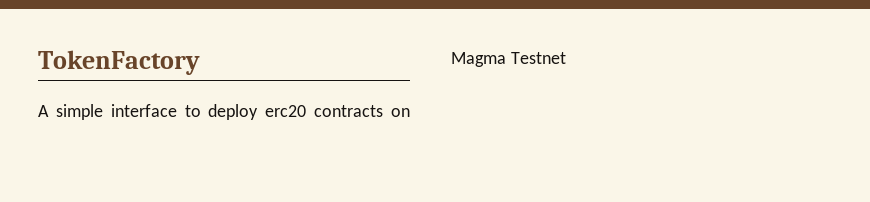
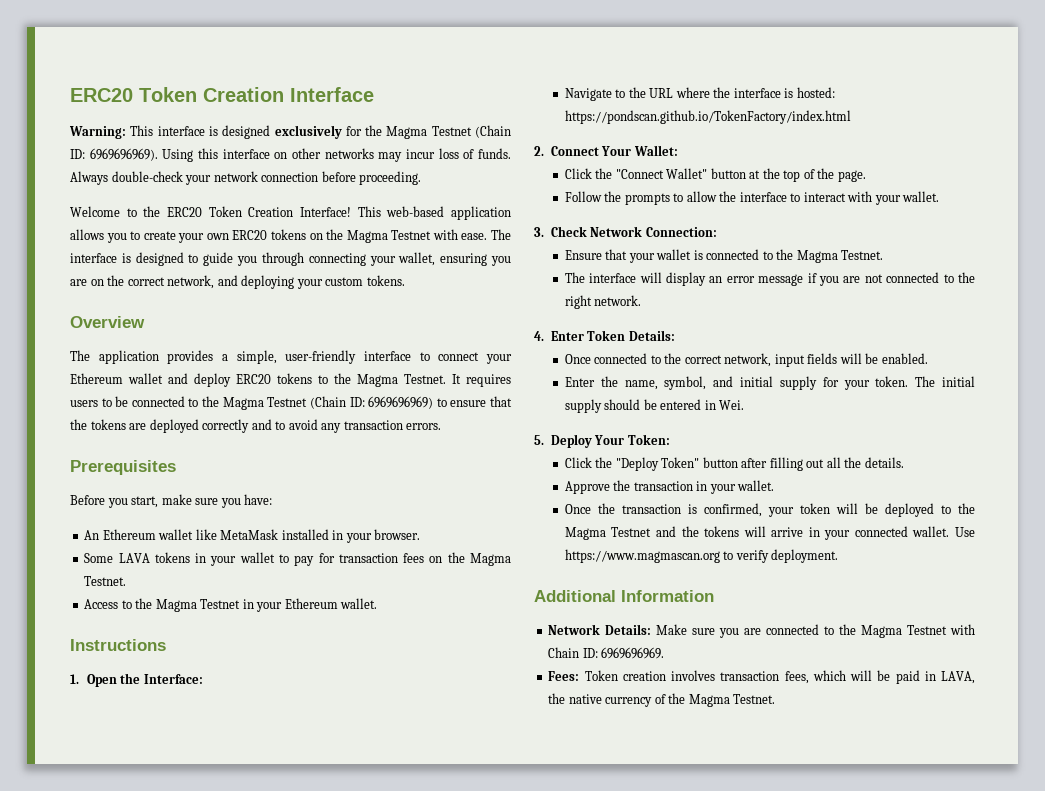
[38,50,200,75] [38,104,410,120] [451,52,566,67] TokenFactory // A simple interface to deploy erc20 contracts on Magma Testnet -> [70,87,374,102] [69,125,512,139] [70,148,512,162] [70,171,422,185] [70,206,512,220] [70,229,511,243] [70,252,511,266] [70,275,405,289] [70,316,145,328] [70,350,512,364] [70,373,511,387] [70,396,513,410] [70,419,442,433] [70,460,176,475] [70,494,273,508] [84,529,421,543] [84,552,512,566] [84,576,127,586] [84,598,378,612] [70,639,166,651] [70,673,203,687] [564,87,835,101] [564,110,851,124] [534,145,678,156] [564,168,866,182] [564,191,940,205] [534,226,717,237] [564,249,884,263] [564,272,975,286] [564,295,642,309] [534,330,675,341] [564,353,928,367] [564,376,975,390] [564,399,745,413] [534,434,670,448] [564,457,904,471] [564,480,775,494] [564,503,975,517] [564,526,975,540] [564,549,839,563] [534,590,714,602] [548,624,976,638] [548,647,665,659] [548,670,975,684] [548,693,776,707] ERC20 Token Creation Interface // Warning: This interface is designed exclusively for the Magma Testnet (Chain ID: 6969696969). Using this interface on other networks may incur loss of funds. Always double-check your network connection before proceeding. // Welcome to the ERC20 Token Creation Interface! This web-based application allows you to create your own ERC20 tokens on the Magma Testnet with ease. The interface is designed to guide you through connecting your wallet, ensuring you are on the correct network, and deploying your custom tokens. // Overview // The application provides a simple, user-friendly interface to connect your Ethereum wallet and deploy ERC20 tokens to the Magma Testnet. It requires users to be connected to the Magma Testnet (Chain ID: 6969696969) to ensure that the tokens are deployed correctly and to avoid any transaction errors. // Prerequisites // Before you start, make sure you have: // An Ethereum wallet like MetaMask installed in your browser. // Some LAVA tokens in your wallet to pay for transaction fees on the Magma Testnet. // Access to the Magma Testnet in your Ethereum wallet. // Instructions // 1. Open the Interface: // Navigate to the URL where the interface is hosted: https://pondscan.github.io/TokenFactory/index.html // 2. Connect Your Wallet: // Click the "Connect Wallet" button at the top of the page. // Follow the prompts to allow the interface to interact with your wallet. // 3. Check Network Connection: // Ensure that your wallet is connected to the Magma Testnet. // The interface will display an error message if you are not connected to the right network. // 4. Enter Token Details: // Once connected to the correct network, input fields will be enabled. // Enter the name, symbol, and initial supply for your token. The initial supply should be entered in Wei. // 5. Deploy Your Token: // Click the "Deploy Token" button after filling out all the details. // Approve the transaction in your wallet. // Once the transaction is confirmed, your token will be deployed to the Magma Testnet and the tokens will arrive in your connected wallet. Use https://www.magmascan.org to verify deployment. // Additional Information // Network Details: Make sure you are connected to the Magma Testnet with Chain ID: 6969696969. // Fees: Token creation involves transaction fees, which will be paid in LAVA, the native currency of the Magma Testnet.

